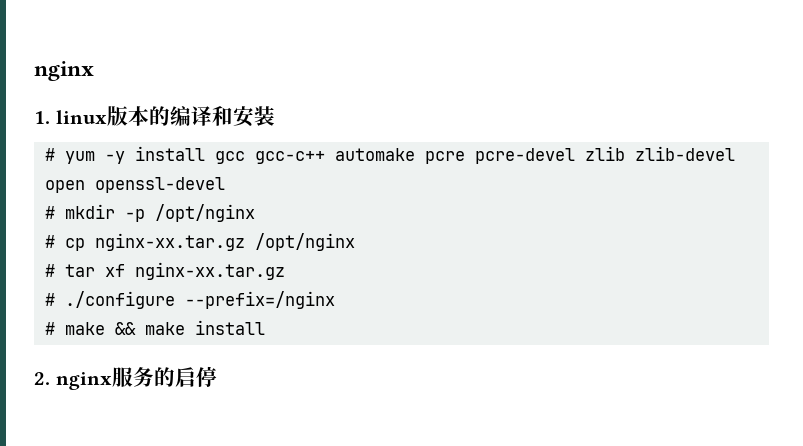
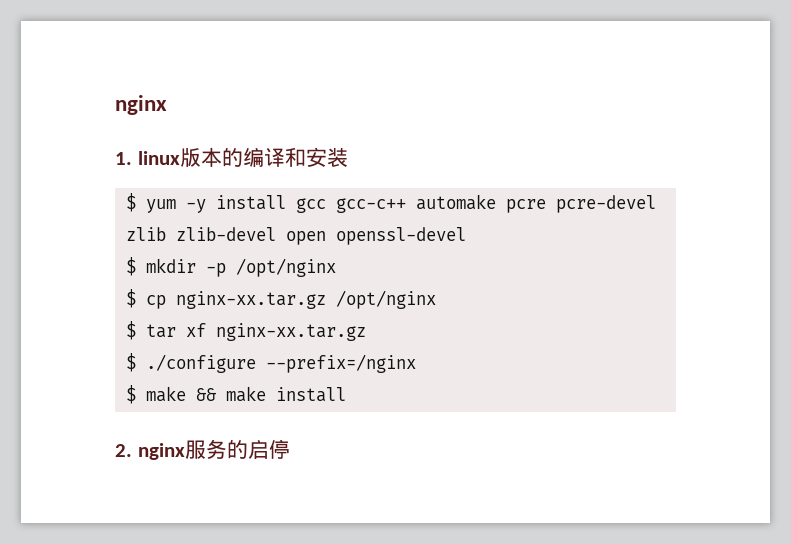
[45,148,56,161] # -> [126,193,137,212] $
[45,206,56,219] # -> [126,257,137,276] $
[45,235,56,248] # -> [126,289,137,308] $
[45,264,56,277] # -> [126,321,137,340] $
[45,293,56,306] # -> [126,353,137,372] $
[45,322,56,335] # -> [126,385,137,404] $

